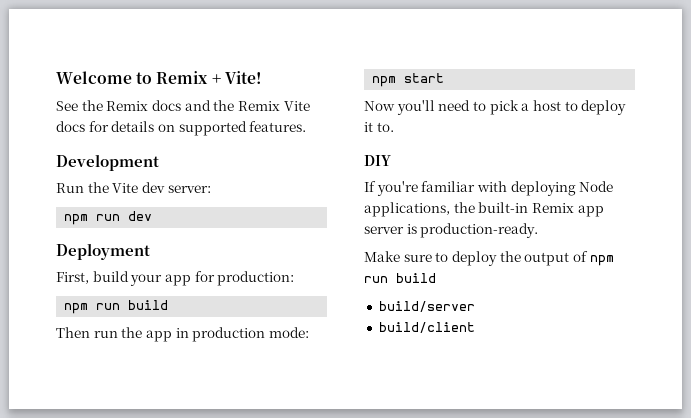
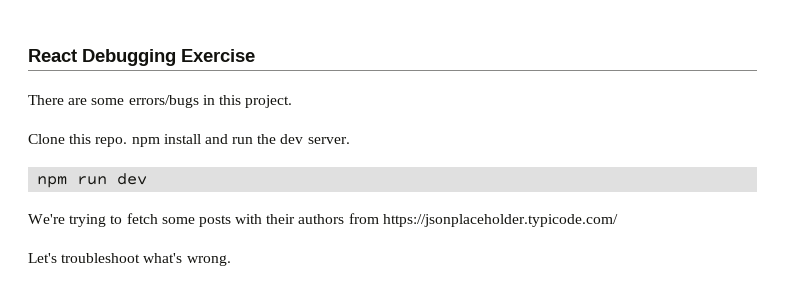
[56,71,262,84] [56,100,310,111] [56,121,307,136] [56,154,159,171] [56,182,211,193] [64,211,153,225] [56,243,150,260] [56,271,295,286] [64,300,169,314] [56,327,309,342] [372,73,445,87] [364,100,627,115] [364,122,394,132] [364,155,391,166] [364,181,614,196] [364,202,604,217] [364,223,539,238] [364,251,614,266] [364,273,436,283] [378,301,475,312] [378,322,475,333] Welcome to Remix + Vite! // See the Remix docs and the Remix Vite docs for details on supported features. // Development // Run the Vite dev server: // npm run dev // Deployment // First, build your app for production: // npm run build // Then run the app in production mode: // npm start // Now you'll need to pick a host to deploy it to. // DIY // If you're familiar with deploying Node applications, the built-in Remix app server is production-ready. // Make sure to deploy the output of npm run build // build/server // build/client -> [28,49,255,66] [28,95,293,108] [28,134,350,147] [37,173,148,188] [28,213,618,227] [28,253,231,266] React Debugging Exercise // There are some errors/bugs in this project. // Clone this repo. npm install and run the dev server. // npm run dev // We're trying to fetch some posts with their authors from https://jsonplaceholder.typicode.com/ // Let's troubleshoot what's wrong.

